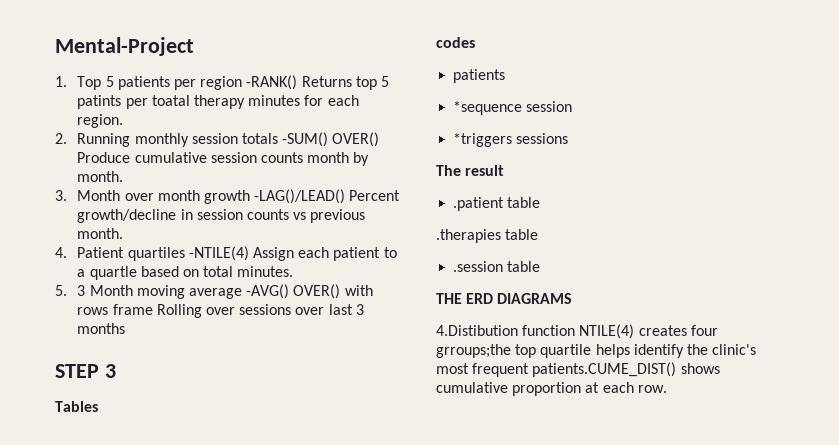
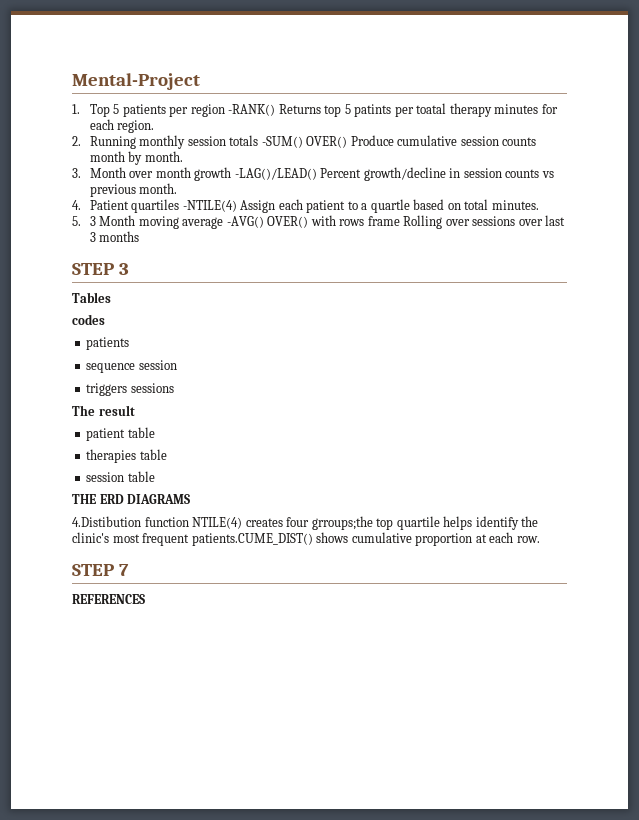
[453,101,523,115] *sequence -> [86,363,136,373] sequence
[453,133,513,147] *triggers -> [86,383,128,396] triggers
[453,197,541,211] [436,229,539,243] [453,261,504,272] .patient table // .therapies table // .session -> [86,427,155,441] [86,449,167,463] [86,472,125,482] patient table // therapies table // session
(667, 389) none -> [72,564,129,576] [72,594,145,604] // STEP 7 // REFERENCES

